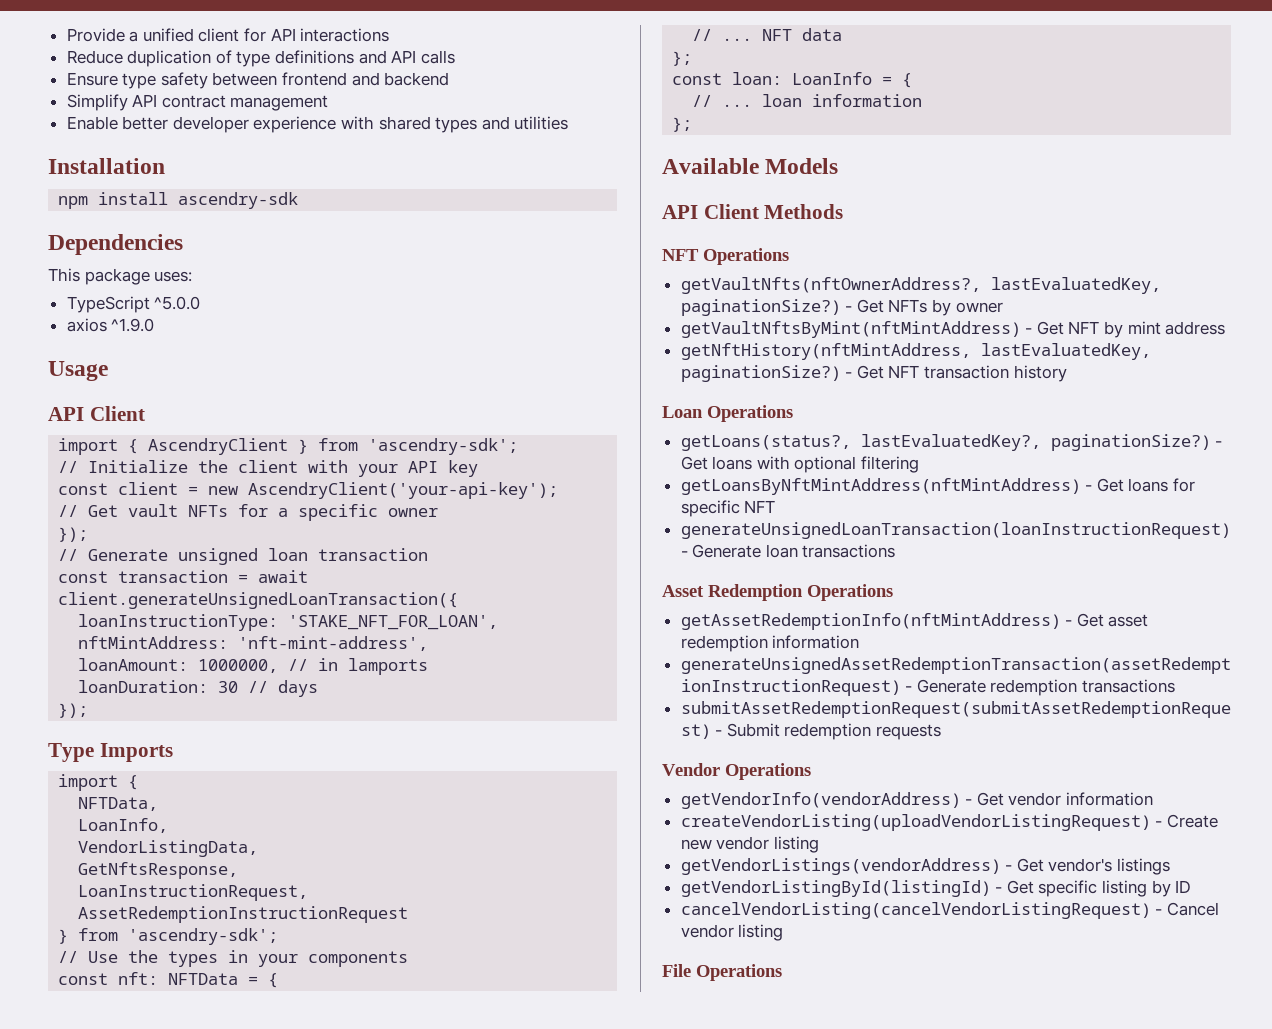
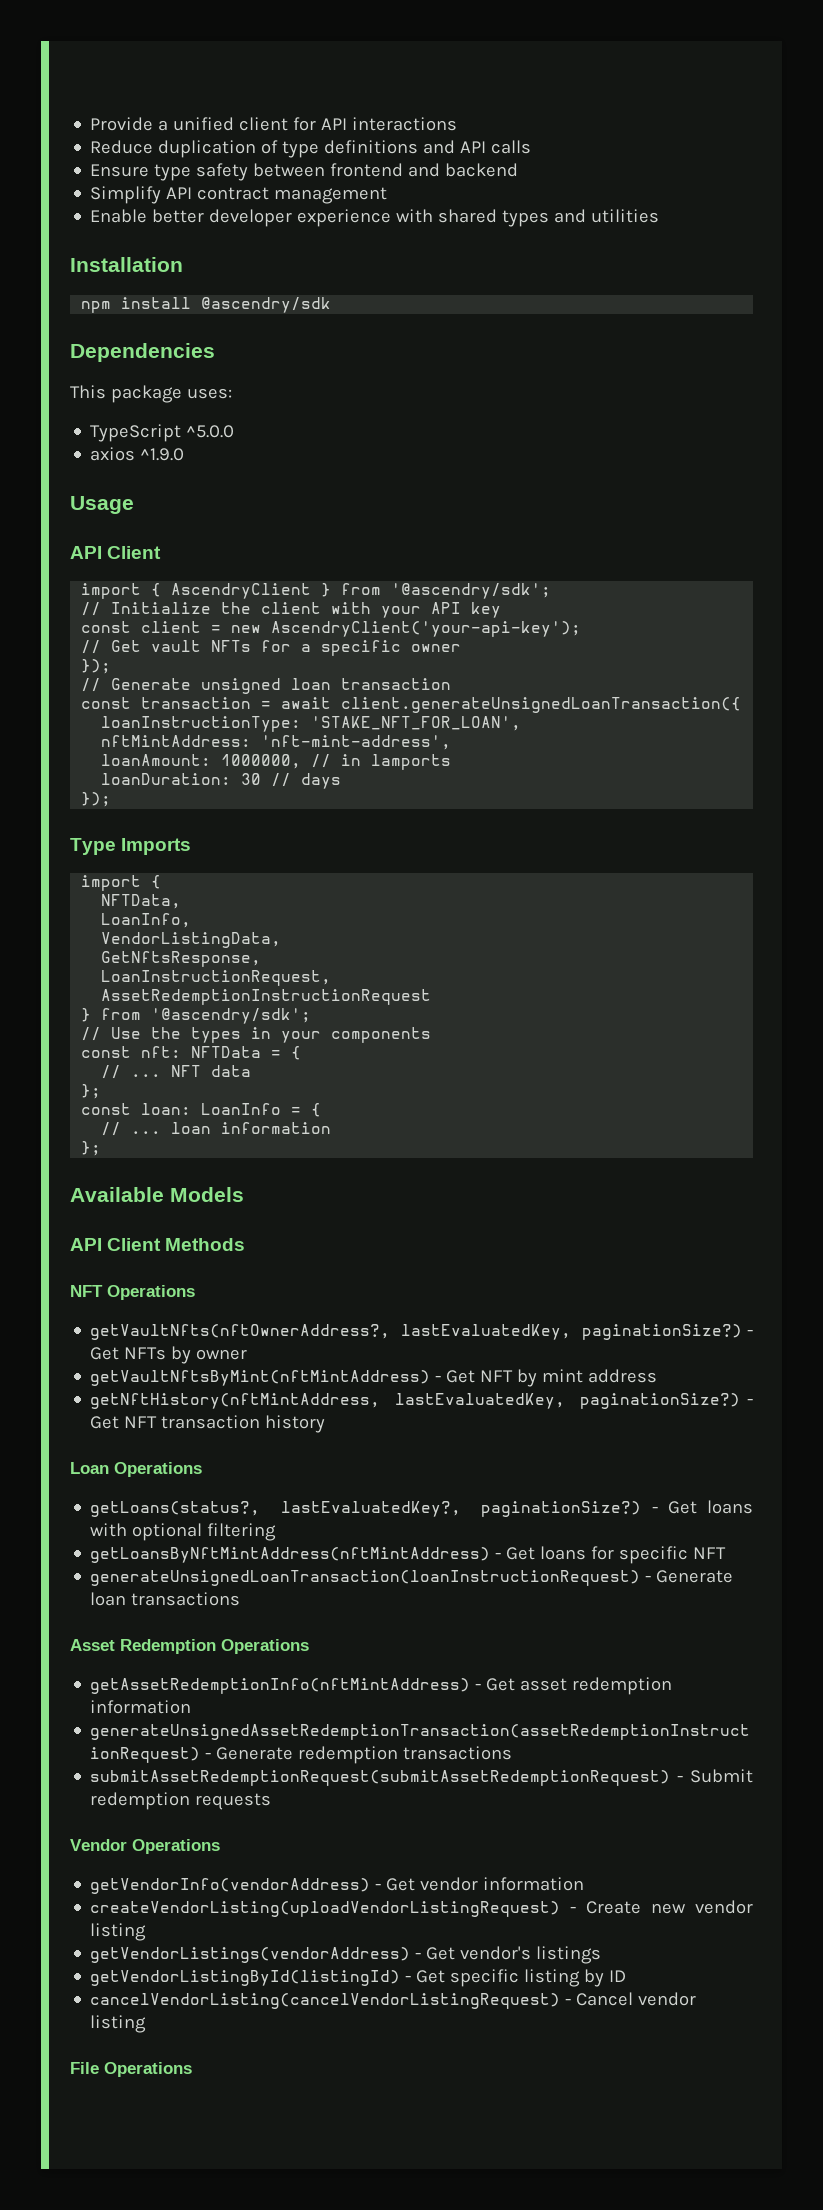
[178,192,299,209] ascendry-sdk -> [201,297,332,313] @ascendry/sdk
[368,438,519,455] 'ascendry-sdk'; -> [391,583,552,599] '@ascendry/sdk';
[128,928,279,945] 'ascendry-sdk'; -> [151,1008,312,1024] '@ascendry/sdk';

